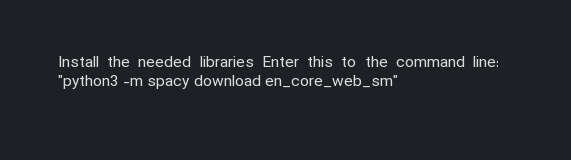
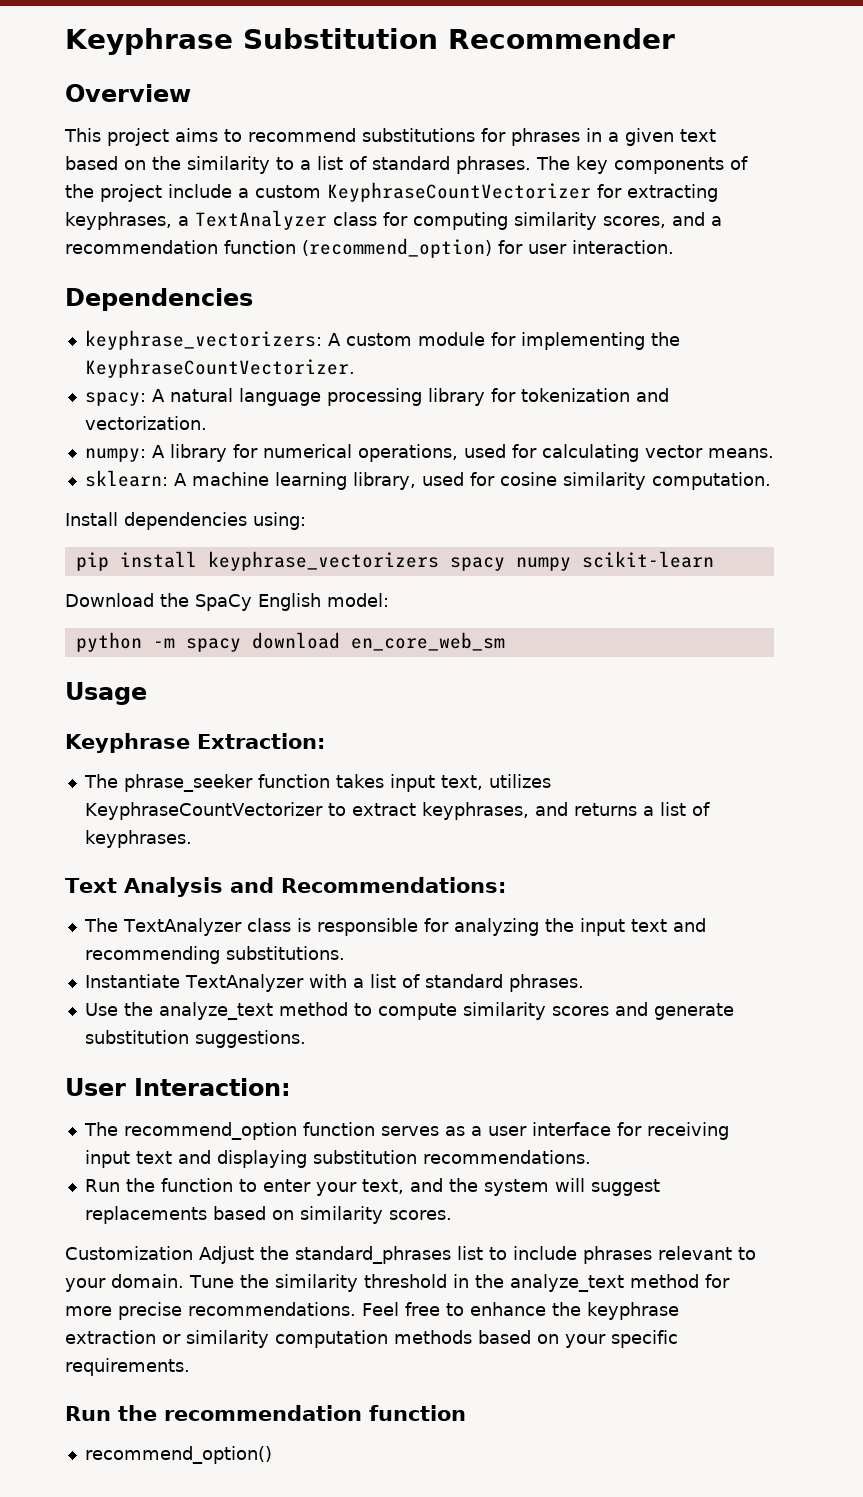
[58,56,500,67] [58,75,398,89] Install the needed libraries Enter this to the command line: "python3 -m spacy download en_core_web_sm" -> [65,28,675,55] [65,84,191,102] [64,128,716,146] [65,156,748,174] [65,182,718,202] [65,210,722,230] [65,238,674,258] [65,288,253,311] [84,330,680,350] [84,358,355,378] [84,388,669,406] [84,416,207,430] [84,444,774,462] [84,470,771,490] [65,512,306,530] [75,551,714,571] [65,593,389,611] [75,632,505,652] [65,682,147,705] [65,733,325,753] [83,774,551,792] [84,802,710,820] [84,830,192,848] [65,877,506,897] [83,918,706,936] [84,946,345,964] [84,974,584,992] [84,1002,734,1020] [84,1030,306,1048] [65,1078,291,1096] [83,1122,729,1140] [84,1150,591,1168] [84,1178,660,1196] [84,1206,452,1224] [65,1246,756,1264] [65,1274,730,1292] [65,1302,679,1320] [65,1330,678,1348] [65,1358,190,1376] [65,1405,466,1421] [84,1446,272,1464] Keyphrase Substitution Recommender // Overview // This project aims to recommend substitutions for phrases in a given text based on the similarity to a list of standard phrases. The key components of the project include a custom KeyphraseCountVectorizer for extracting keyphrases, a TextAnalyzer class for computing similarity scores, and a recommendation function (recommend_option) for user interaction. // Dependencies // keyphrase_vectorizers: A custom module for implementing the KeyphraseCountVectorizer. // spacy: A natural language processing library for tokenization and vectorization. // numpy: A library for numerical operations, used for calculating vector means. // sklearn: A machine learning library, used for cosine similarity computation. // Install dependencies using: // pip install keyphrase_vectorizers spacy numpy scikit-learn // Download the SpaCy English model: // python -m spacy download en_core_web_sm // Usage // Keyphrase Extraction: // The phrase_seeker function takes input text, utilizes KeyphraseCountVectorizer to extract keyphrases, and returns a list of keyphrases. // Text Analysis and Recommendations: // The TextAnalyzer class is responsible for analyzing the input text and recommending substitutions. // Instantiate TextAnalyzer with a list of standard phrases. // Use the analyze_text method to compute similarity scores and generate substitution suggestions. // User Interaction: // The recommend_option function serves as a user interface for receiving input text and displaying substitution recommendations. // Run the function to enter your text, and the system will suggest replacements based on similarity scores. // Customization Adjust the standard_phrases list to include phrases relevant to your domain. Tune the similarity threshold in the analyze_text method for more precise recommendations. Feel free to enhance the keyphrase extraction or similarity computation methods based on your specific requirements. // Run the recommendation function // recommend_option()

